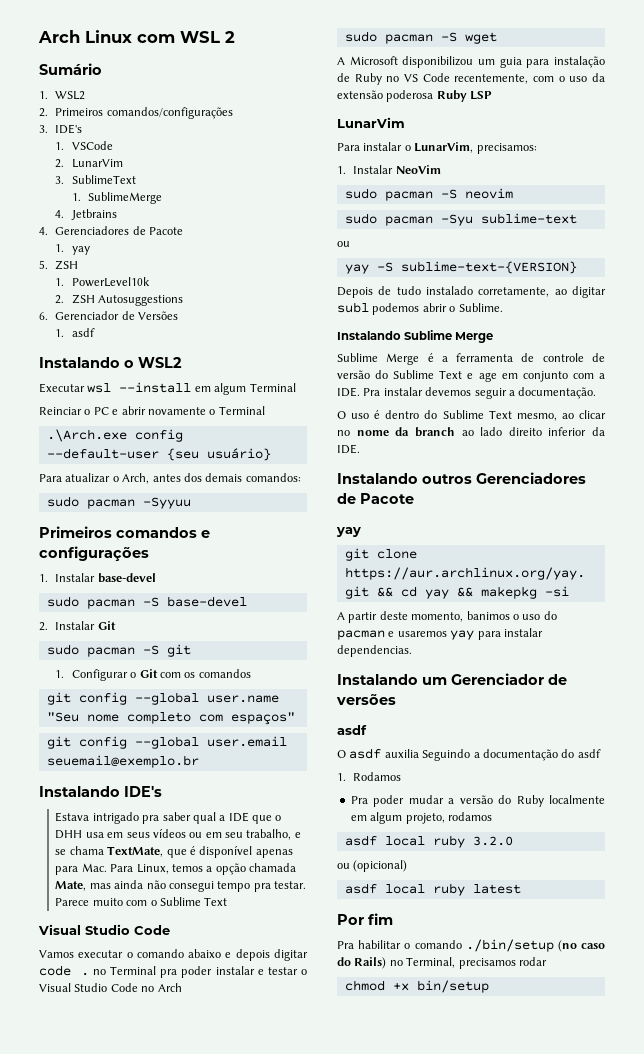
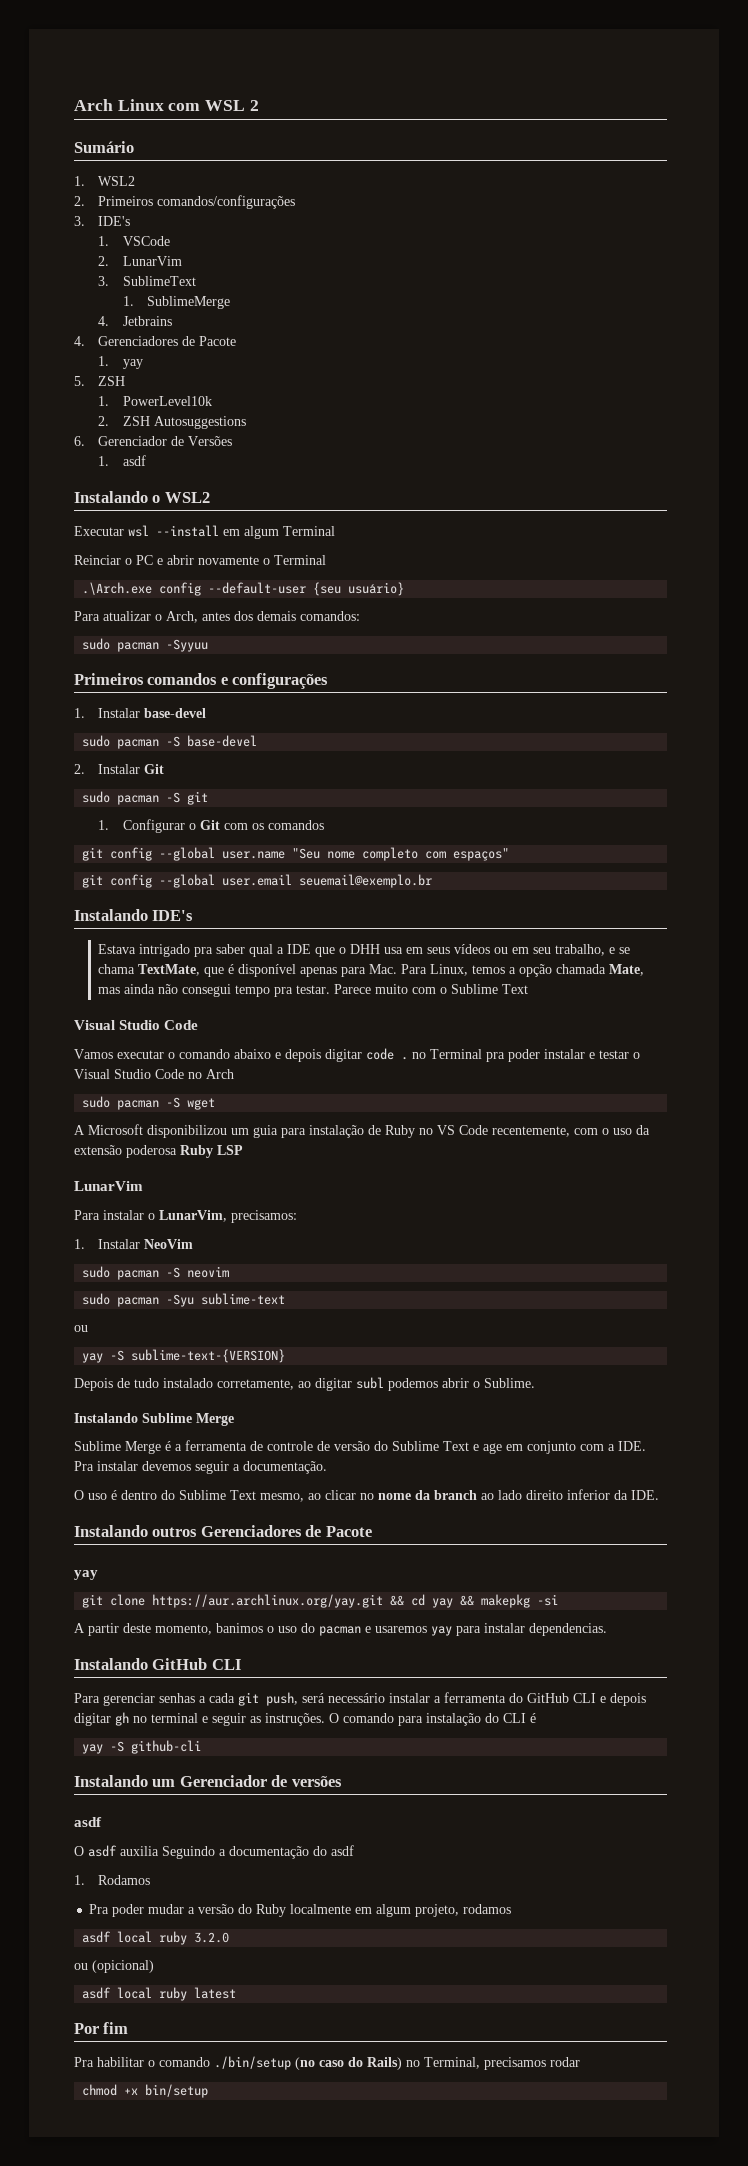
(412, 651) none -> [74,1658,241,1670] [74,1692,646,1706] [74,1712,536,1726] [82,1740,202,1754] // Instalando GitHub CLI // Para gerenciar senhas a cada git push, será necessário instalar a ferramenta do GitHub CLI e depois digitar gh no terminal e seguir as instruções. O comando para instalação do CLI é // yay -S github-cli

